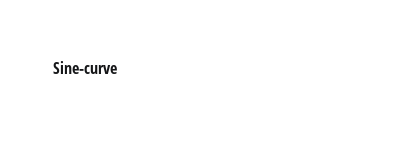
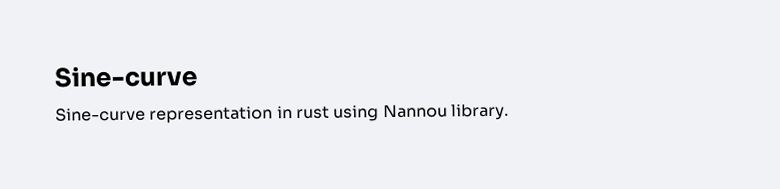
[53,61,117,74] Sine-curve -> [54,65,198,88] [55,103,509,124] Sine-curve // Sine-curve representation in rust using Nannou library.

